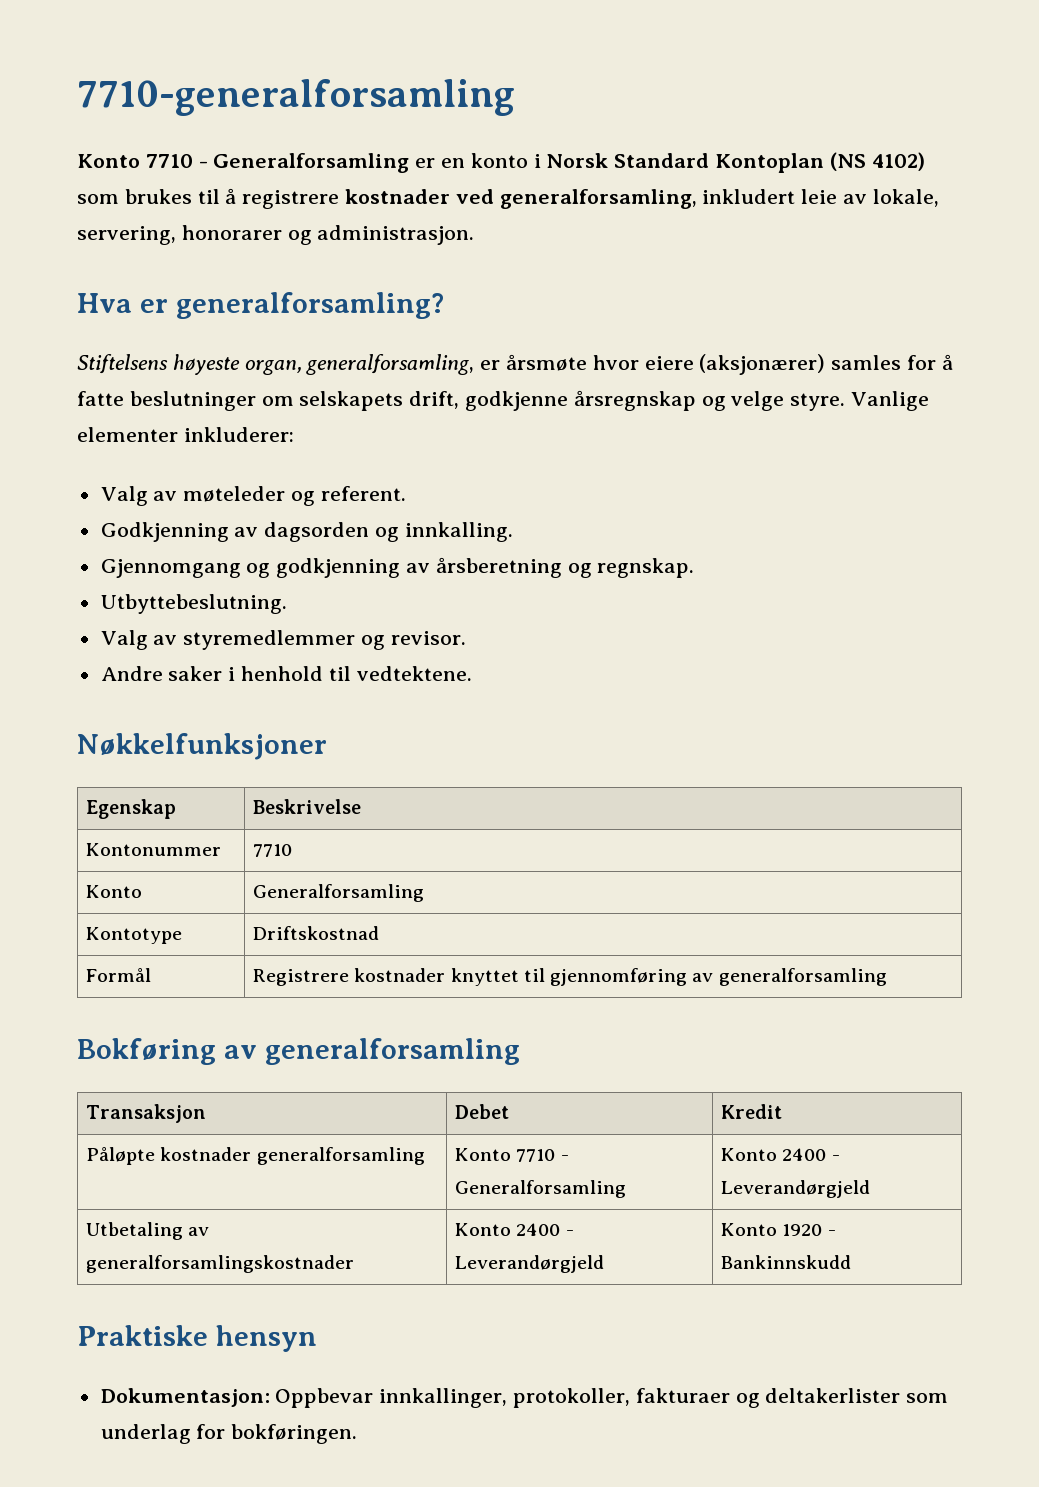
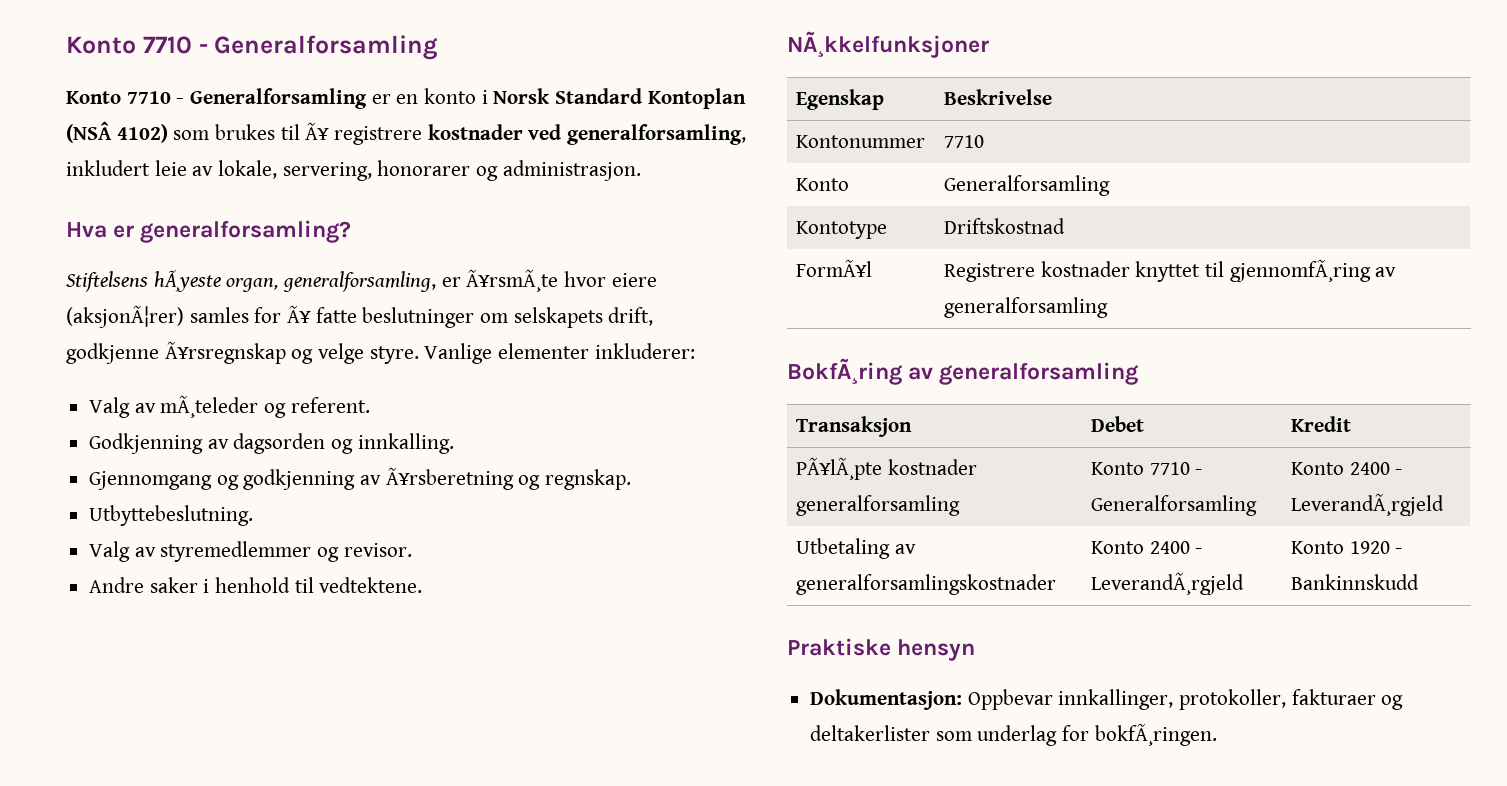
[77,79,515,116] 7710-generalforsamling -> [66,35,439,60] Konto 7710 - Generalforsamling
[829,152,866,171] (NS -> [66,121,112,143] (NSÂ
[225,188,237,204] å -> [305,122,330,140] Ã¥
[172,354,240,375] høyeste -> [153,269,221,292] hÃ¸yeste
[506,354,588,371] årsmøte -> [466,269,559,292] Ã¥rsmÃ¸te
[699,354,826,375] (aksjonærer) -> [66,305,184,328] (aksjonÃ¦rer)
[941,354,953,370] å -> [287,305,312,323] Ã¥
[573,390,696,411] årsregnskap -> [164,341,286,364] Ã¥rsregnskap
[183,486,286,502] møteleder -> [160,395,259,418] mÃ¸teleder
[435,557,562,578] årsberetning -> [385,467,514,490] Ã¥rsberetning
[77,733,327,760] Nøkkelfunksjoner -> [787,31,989,58] NÃ¸kkelfunksjoner
[86,968,152,982] Formål -> [796,259,873,277] FormÃ¥l
[550,968,887,986] [77,1038,216,1065] gjennomføring av generalforsamling // Bokføring -> [1229,259,1397,282] [944,297,1109,318] [787,358,902,385] gjennomfÃ¸ring av generalforsamling // BokfÃ¸ring
[86,1147,156,1165] Påløpte -> [796,457,883,480] PÃ¥lÃ¸pte
[721,1180,871,1198] Leverandørgjeld -> [1291,493,1445,516] LeverandÃ¸rgjeld
[455,1255,605,1273] Leverandørgjeld -> [1091,572,1245,595] LeverandÃ¸rgjeld
[231,1424,358,1444] bokføringen. -> [1094,723,1217,746] bokfÃ¸ringen.

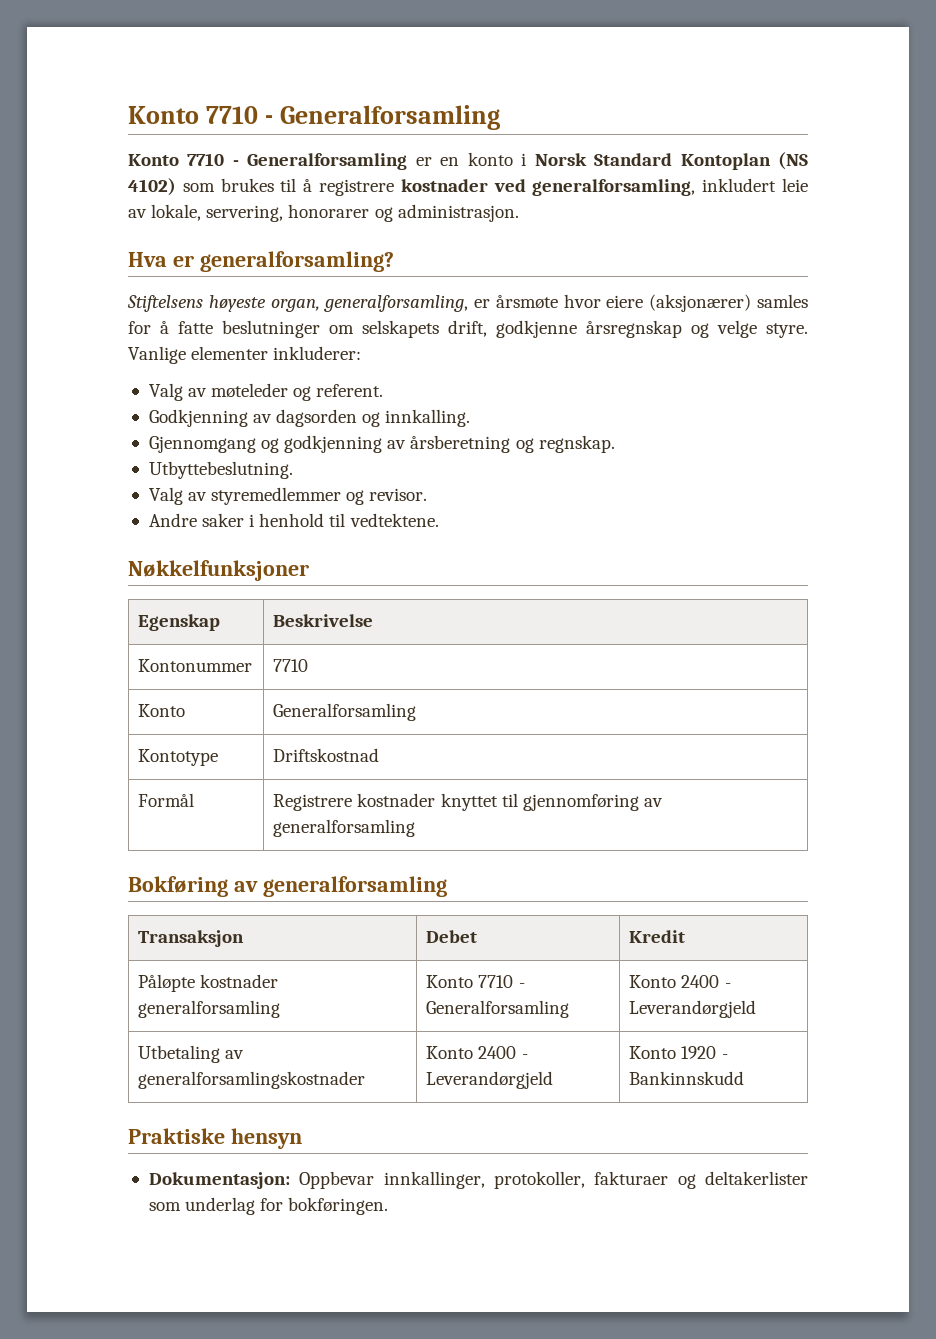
[66,121,112,143] (NSÂ -> [778,152,808,170] (NS
[305,122,330,140] Ã¥ -> [303,179,313,192] å
[153,269,221,292] hÃ¸yeste -> [208,295,266,312] høyeste
[466,269,559,292] Ã¥rsmÃ¸te -> [495,295,558,309] årsmøte
[66,305,184,328] (aksjonÃ¦rer) -> [649,294,752,312] (aksjonærer)
[287,305,312,323] Ã¥ -> [160,321,169,334] å
[164,341,286,364] Ã¥rsregnskap -> [586,320,682,338] årsregnskap
[160,395,259,418] mÃ¸teleder -> [211,383,289,398] møteleder
[385,467,514,490] Ã¥rsberetning -> [410,435,511,453] årsberetning
[787,31,989,58] NÃ¸kkelfunksjoner -> [128,560,309,581] Nøkkelfunksjoner
[796,259,873,277] FormÃ¥l -> [138,793,195,807] Formål
[1229,259,1397,282] [944,297,1109,318] [787,358,902,385] gjennomfÃ¸ring av generalforsamling // BokfÃ¸ring -> [522,794,663,811] [273,819,416,837] [128,876,228,897] gjennomføring av generalforsamling // Bokføring
[796,457,883,480] PÃ¥lÃ¸pte -> [138,974,196,992] Påløpte
[1291,493,1445,516] LeverandÃ¸rgjeld -> [629,1000,757,1018] Leverandørgjeld
[1091,572,1245,595] LeverandÃ¸rgjeld -> [426,1071,554,1089] Leverandørgjeld
[1094,723,1217,746] bokfÃ¸ringen. -> [288,1197,389,1215] bokføringen.

